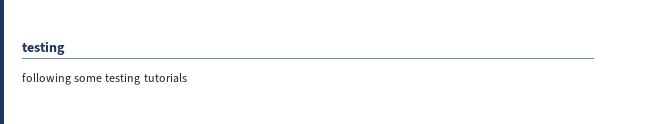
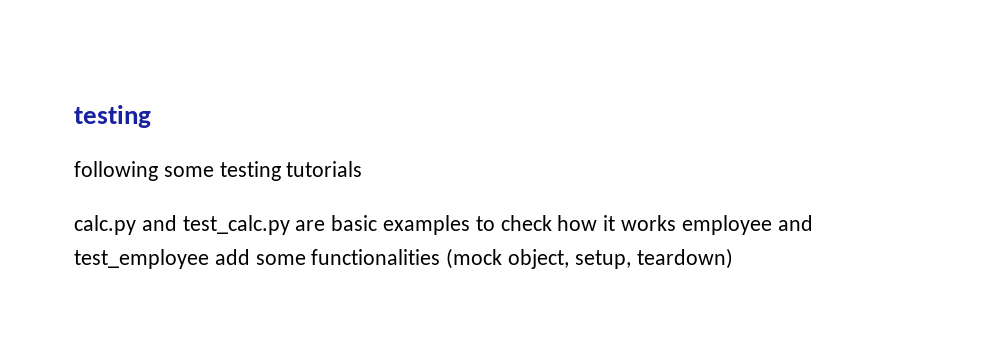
(187, 78) none -> [74,215,813,235] [74,248,733,269] // calc.py and test_calc.py are basic examples to check how it works employee and test_employee add some functionalities (mock object, setup, teardown)

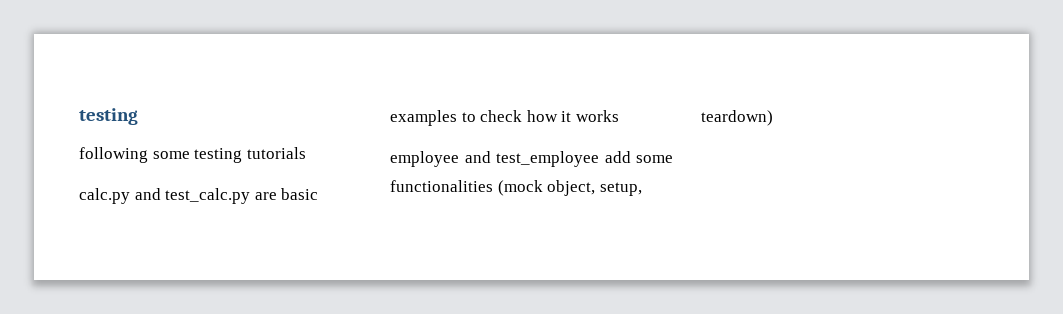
(677, 223) none -> (619, 116) //

